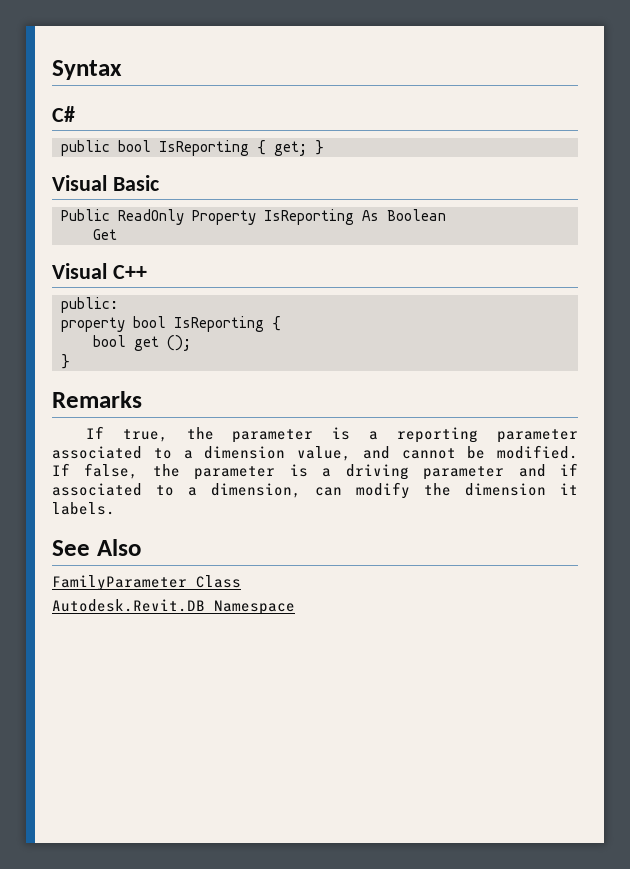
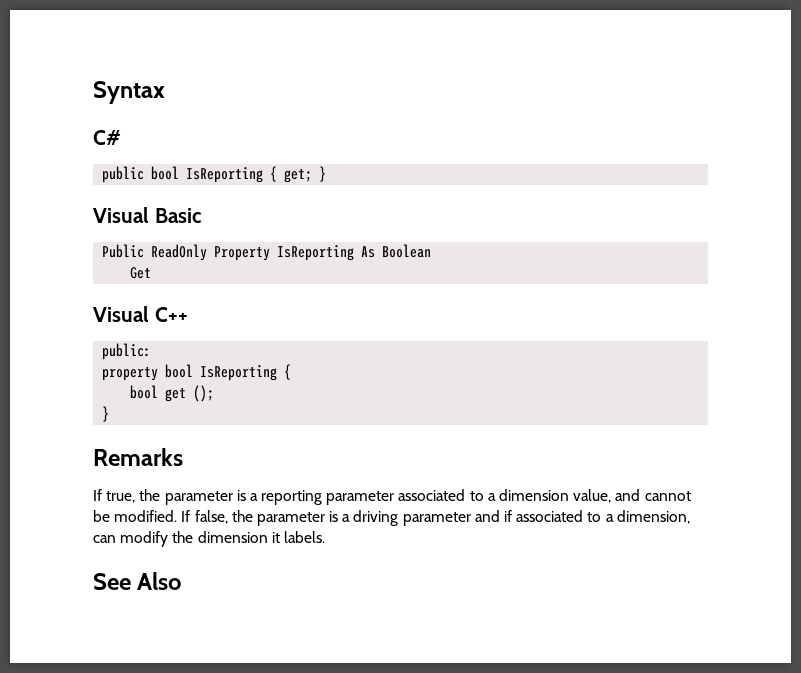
[52,575,241,591] [52,599,295,615] // FamilyParameter Class // Autodesk.Revit.DB Namespace -> (182, 581) none

